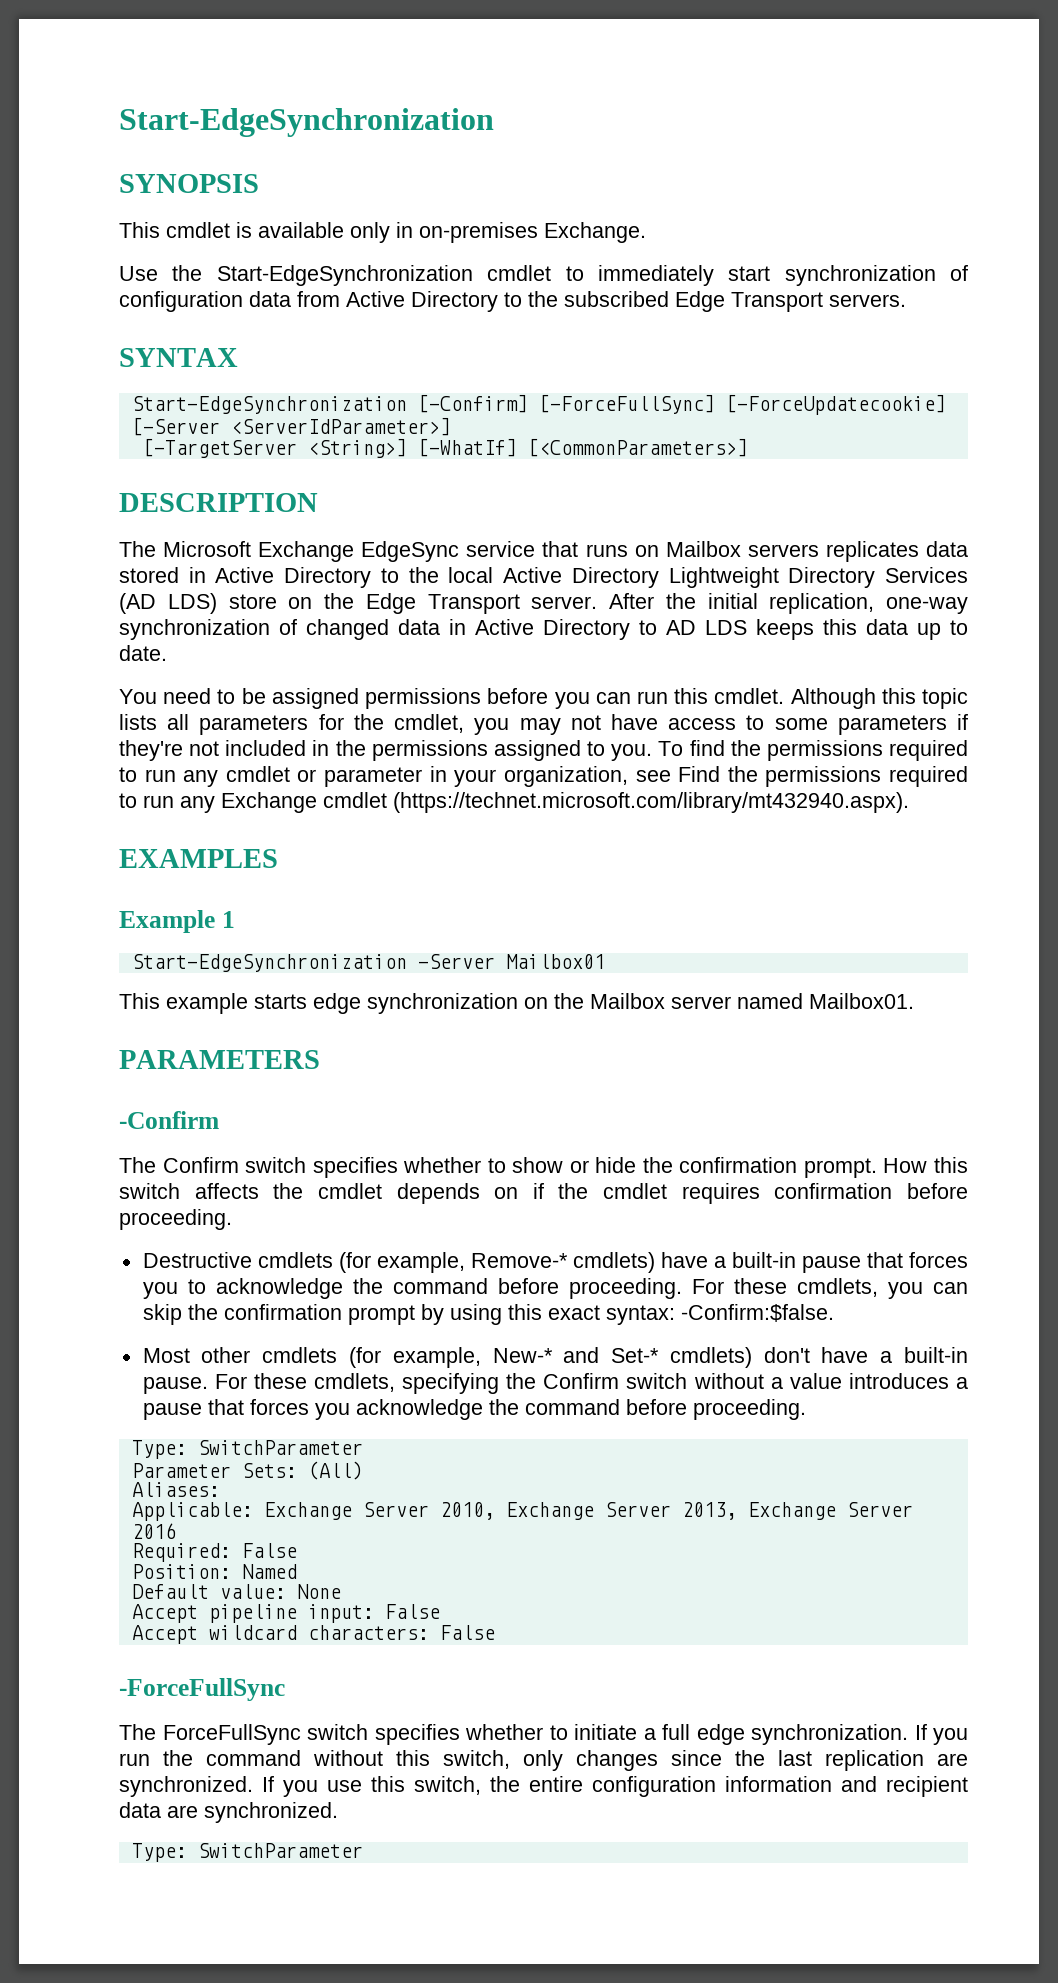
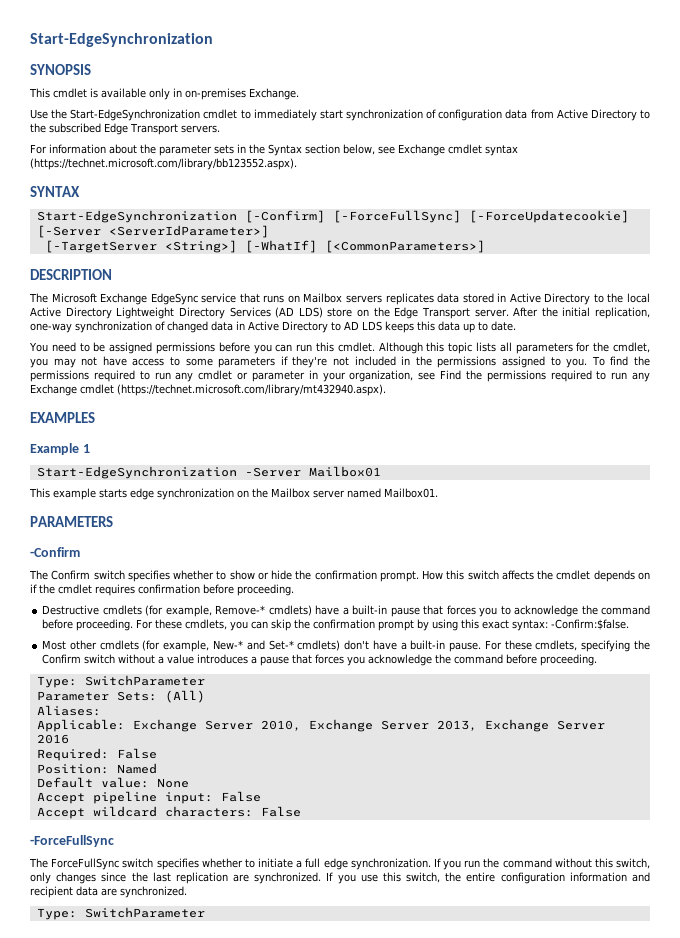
(906, 300) none -> [30,144,518,156] [30,158,297,170] // For information about the parameter sets in the Syntax section below, see Exchange cmdlet syntax (https://technet.microsoft.com/library/bb123552.aspx).

